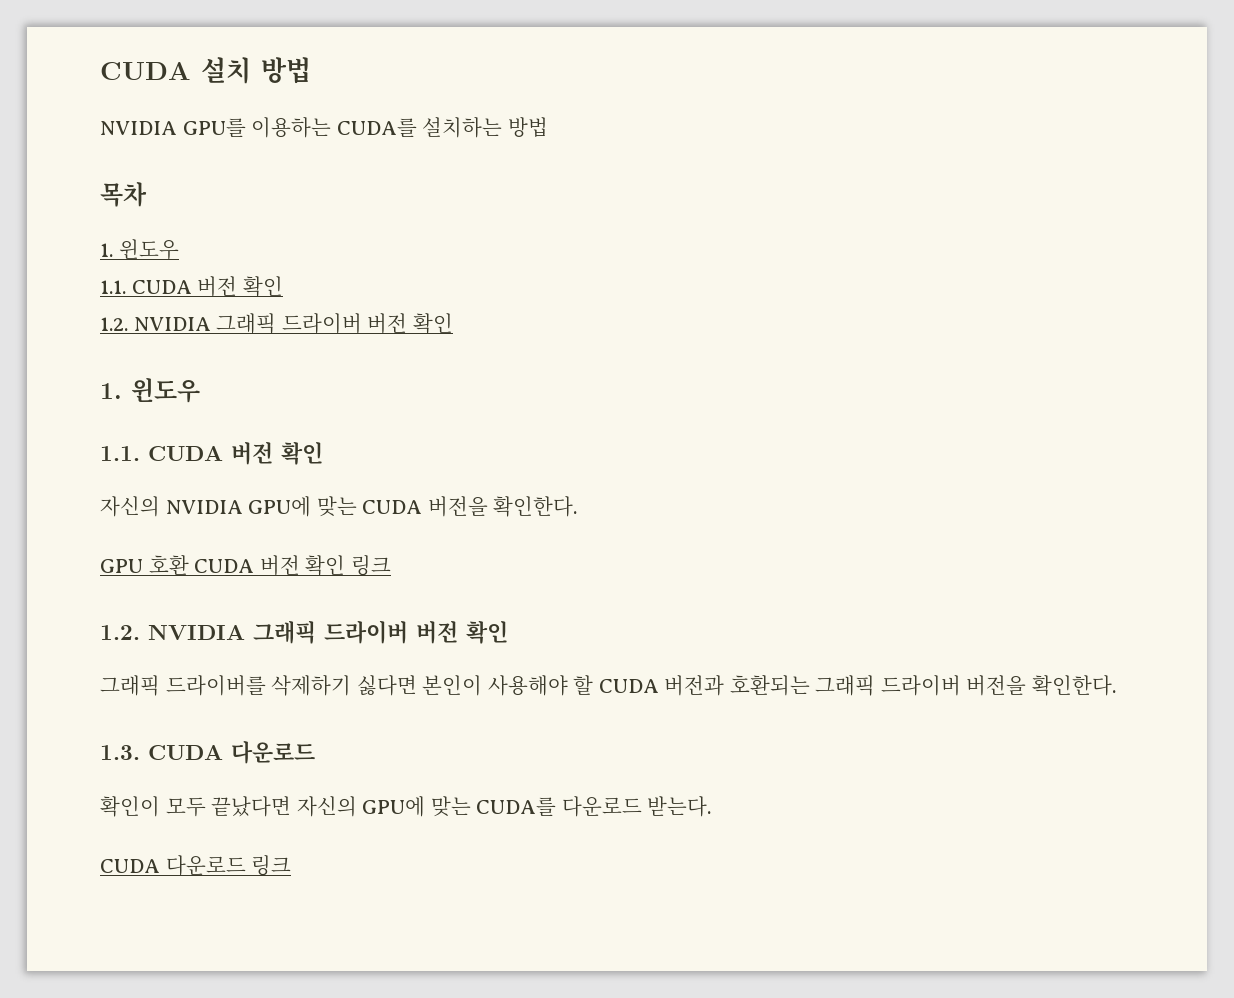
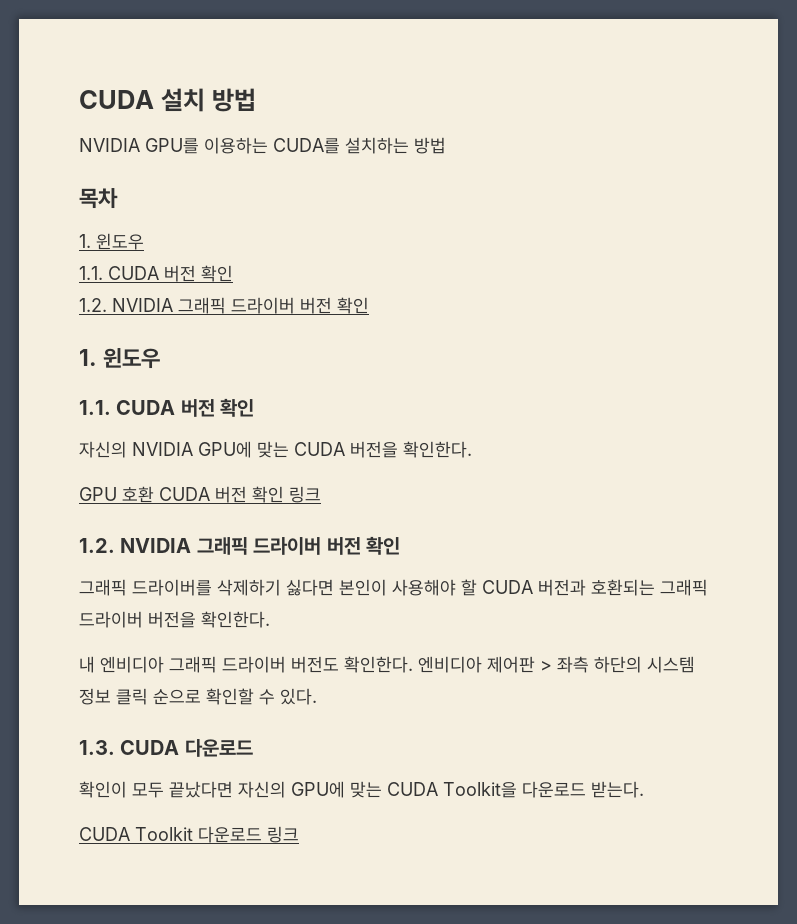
(1116, 685) none -> [79,656,695,673] [79,688,317,705] // 내 엔비디아 그래픽 드라이버 버전도 확인한다. 엔비디아 제어판 > 좌측 하단의 시스템 정보 클릭 순으로 확인할 수 있다.
[476,797,557,816] CUDA를 -> [387,782,517,798] CUDA Toolkit을
(160, 866) none -> [135,827,193,841] Toolkit

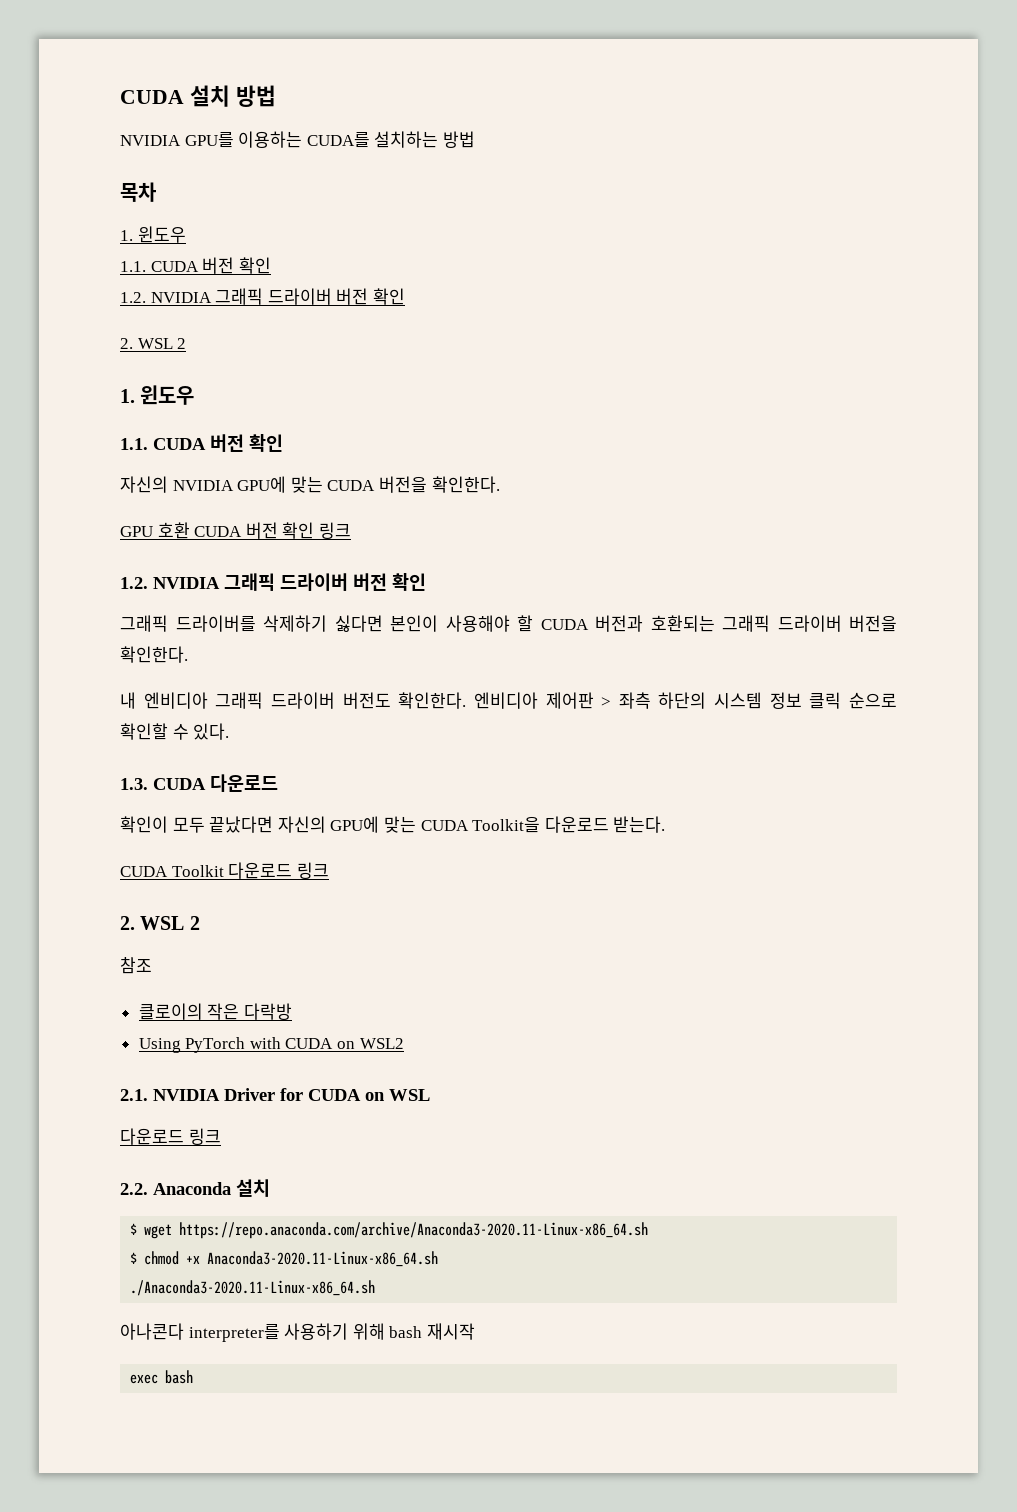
(369, 305) none -> [120,338,187,349] // 2. WSL 2
(299, 834) none -> [120,916,200,930] [120,957,152,974] [138,1003,292,1020] [138,1037,404,1053] [120,1088,430,1101] [120,1128,221,1145] [120,1179,270,1197] [130,1222,649,1239] [130,1251,439,1267] [130,1280,376,1296] [120,1323,475,1342] [130,1370,194,1384] // 2. WSL 2 // 참조 // 클로이의 작은 다락방 // Using PyTorch with CUDA on WSL2 // 2.1. NVIDIA Driver for CUDA on WSL // 다운로드 링크 // 2.2. Anaconda 설치 // $ wget https://repo.anaconda.com/archive/Anaconda3-2020.11-Linux-x86_64.sh // $ chmod +x Anaconda3-2020.11-Linux-x86_64.sh // ./Anaconda3-2020.11-Linux-x86_64.sh // 아나콘다 interpreter를 사용하기 위해 bash 재시작 // exec bash

